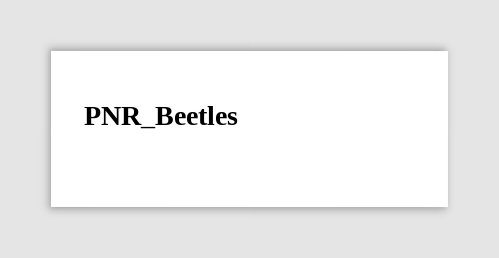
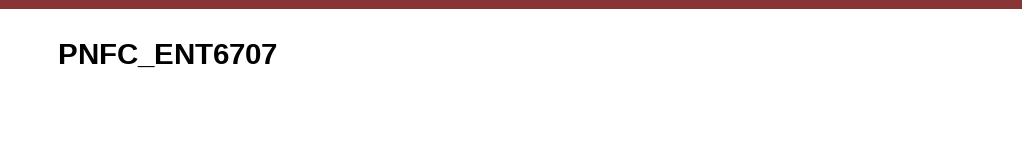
[84,105,239,129] PNR_Beetles -> [58,44,277,68] PNFC_ENT6707

